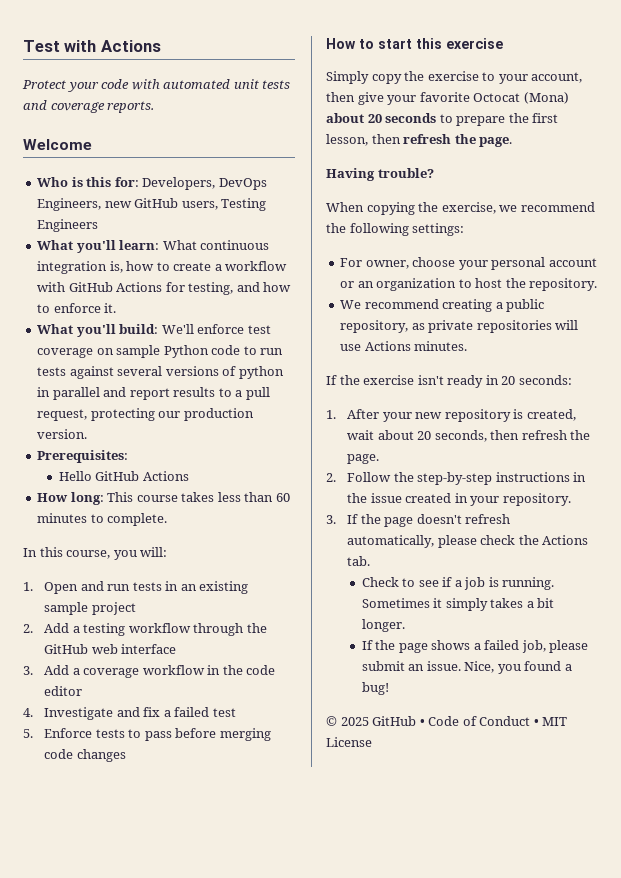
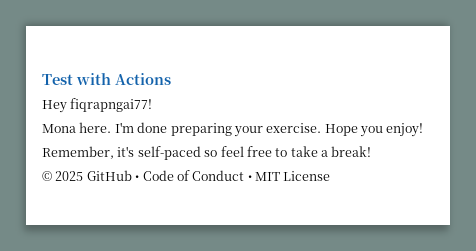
[22,79,291,92] [23,100,155,113] [23,139,92,150] [37,177,267,190] [37,198,267,211] [37,219,99,232] [37,240,270,253] [37,261,288,274] [37,282,292,295] [37,303,117,313] [37,324,271,337] [37,345,284,358] [37,366,284,379] [37,387,270,400] [37,408,254,421] [37,429,88,439] [37,450,129,463] [58,471,189,481] [37,492,290,505] [37,513,168,526] [23,547,168,560] [23,581,249,594] [44,602,136,615] [23,623,267,636] [44,644,177,654] [23,665,276,678] [44,686,83,696] [23,707,236,720] [23,728,271,741] [44,749,126,762] [326,38,503,49] [326,71,583,84] [326,92,569,105] [326,113,559,126] [326,134,513,147] [326,168,434,181] [326,202,595,215] [326,223,465,236] [340,257,597,270] [340,278,598,291] [340,299,545,312] [340,320,579,333] [340,341,468,351] [326,375,572,388] [326,409,576,422] [347,430,591,442] [347,454,380,464] [326,472,587,485] [347,493,571,506] [326,514,511,527] [347,535,589,548] [347,556,371,566] [361,577,555,590] [361,598,555,611] [361,619,405,632] [361,640,589,653] [361,661,572,674] [361,682,389,695] Protect your code with automated unit tests and coverage reports. // Welcome // Who is this for: Developers, DevOps Engineers, new GitHub users, Testing Engineers // What you'll learn: What continuous integration is, how to create a workflow with GitHub Actions for testing, and how to enforce it. // What you'll build: We'll enforce test coverage on sample Python code to run tests against several versions of python in parallel and report results to a pull request, protecting our production version. // Prerequisites: // Hello GitHub Actions // How long: This course takes less than 60 minutes to complete. // In this course, you will: // 1. Open and run tests in an existing sample project // 2. Add a testing workflow through the GitHub web interface // 3. Add a coverage workflow in the code editor // 4. Investigate and fix a failed test // 5. Enforce tests to pass before merging code changes // How to start this exercise // Simply copy the exercise to your account, then give your favorite Octocat (Mona) about 20 seconds to prepare the first lesson, then refresh the page. // Having trouble? // When copying the exercise, we recommend the following settings: // For owner, choose your personal account or an organization to host the repository. // We recommend creating a public repository, as private repositories will use Actions minutes. // If the exercise isn't ready in 20 seconds: // 1. After your new repository is created, wait about 20 seconds, then refresh the page. // 2. Follow the step-by-step instructions in the issue created in your repository. // 3. If the page doesn't refresh automatically, please check the Actions tab. // Check to see if a job is running. Sometimes it simply takes a bit longer. // If the page shows a failed job, please submit an issue. Nice, you found a bug! -> [42,98,153,113] [42,122,424,137] [42,146,372,160] Hey fiqrapngai77! // Mona here. I'm done preparing your exercise. Hope you enjoy! // Remember, it's self-paced so feel free to take a break!

